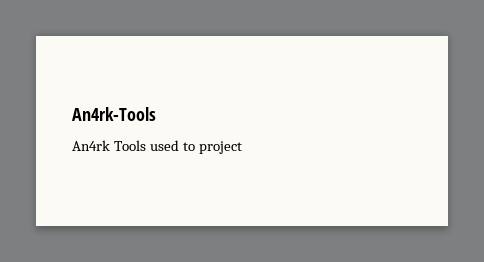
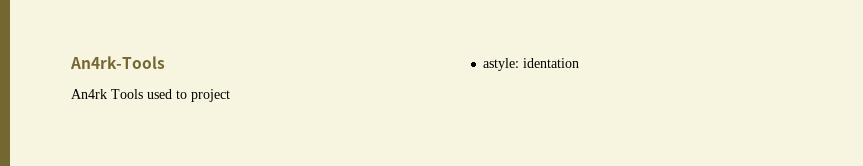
(242, 147) none -> [483,58,580,71] // astyle: identation

